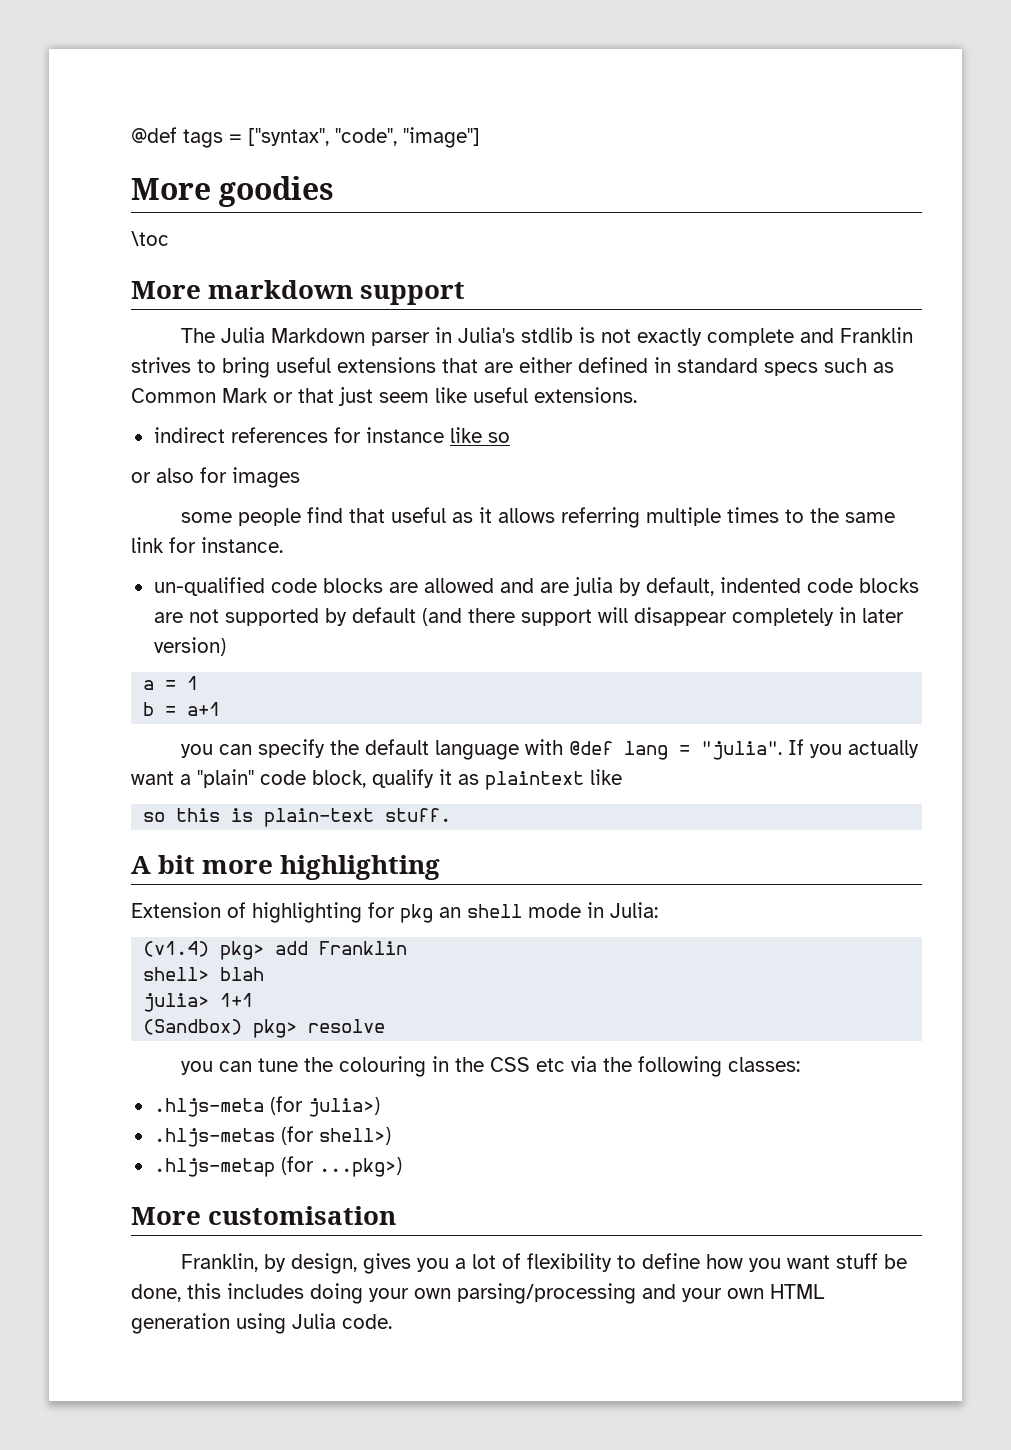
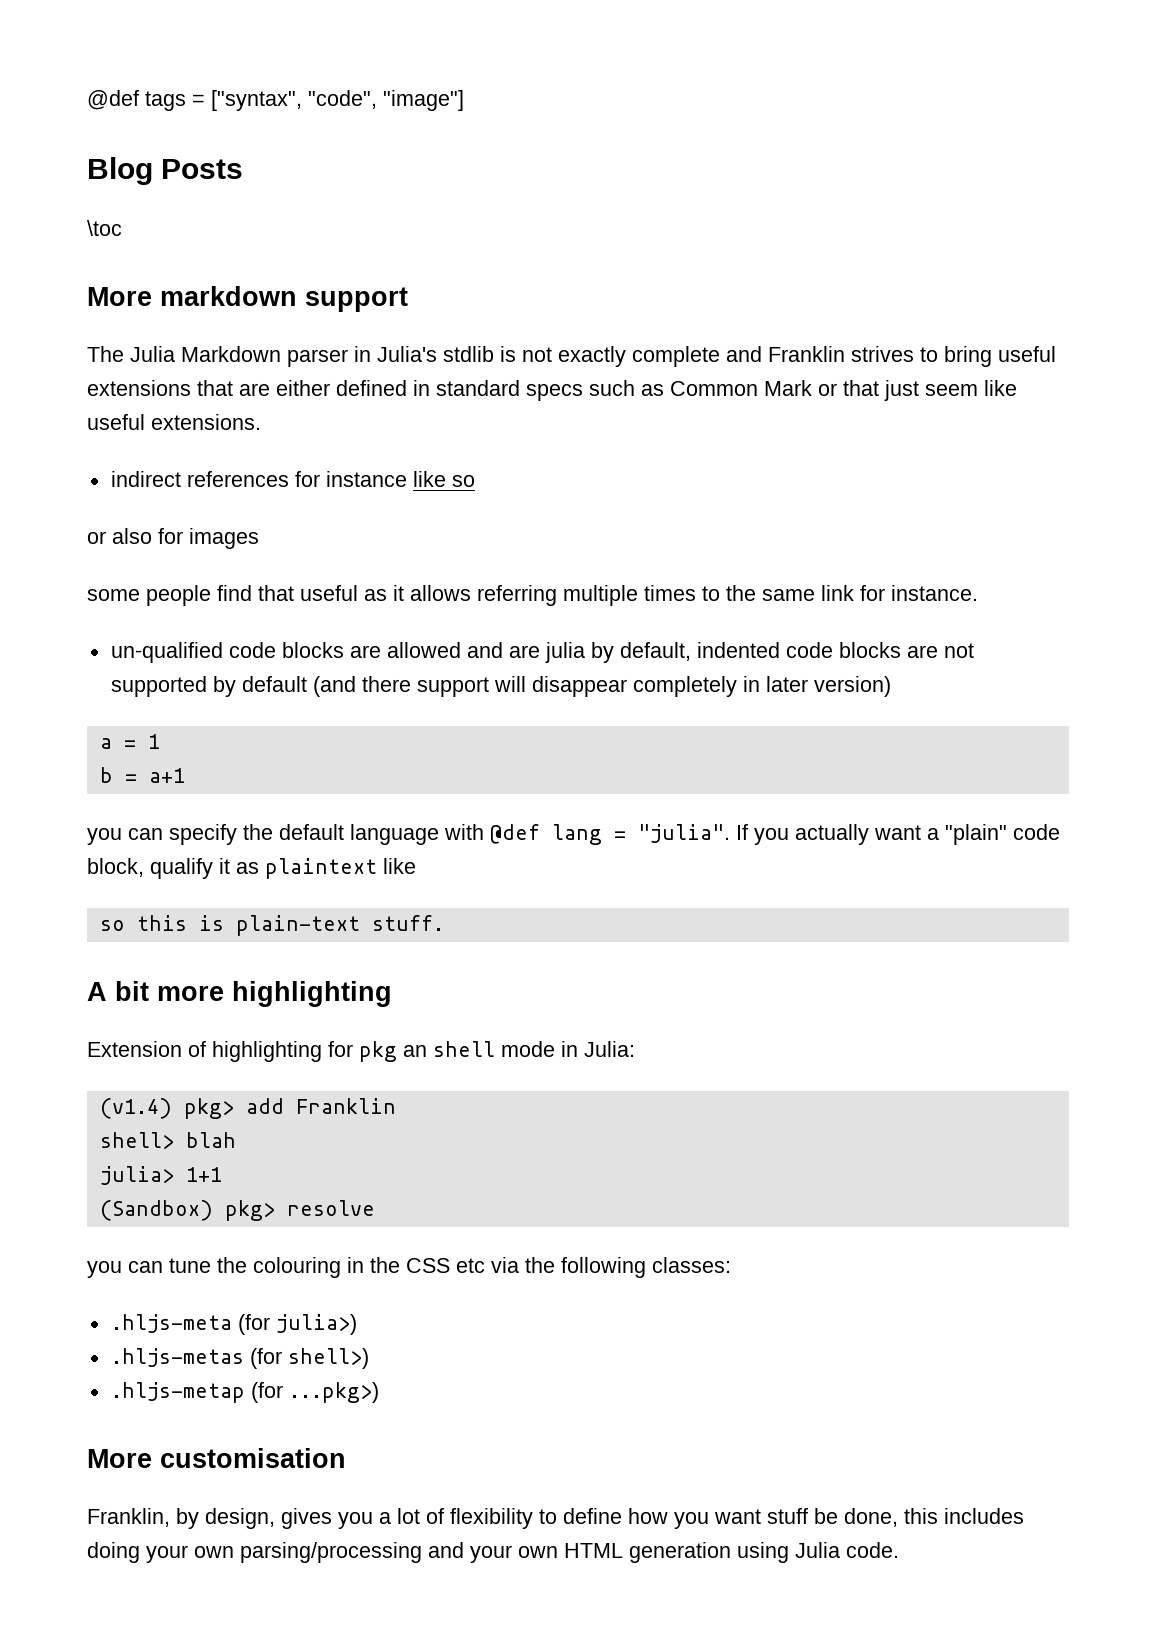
[131,176,335,207] More goodies -> [87,157,244,185] Blog Posts

